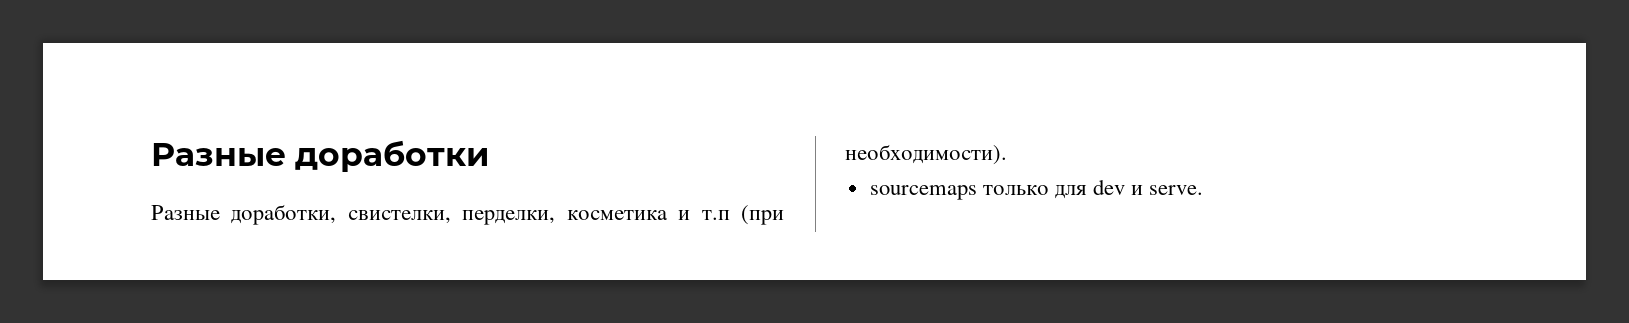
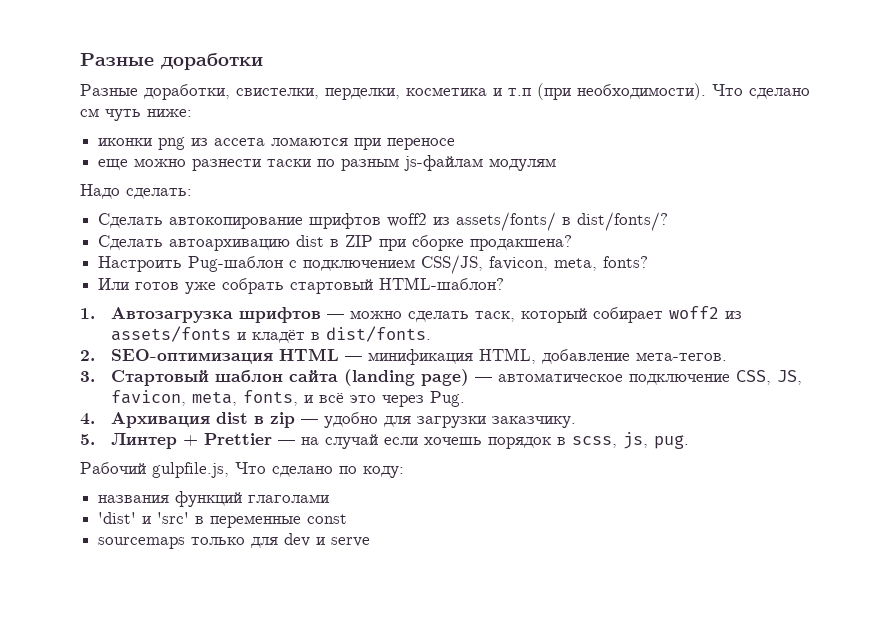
(1007, 154) none -> [712,84,810,99] [80,108,192,121] [98,137,456,150] [98,155,557,171] [80,184,192,199] [98,212,669,231] [98,235,573,251] [98,255,649,274] [98,277,505,294] [80,306,743,323] [111,326,432,343] [80,348,728,365] [80,369,803,386] [111,390,466,407] [80,412,577,428] [80,432,690,449] [80,462,404,478] [98,491,330,507] [98,512,348,528] Что сделано см чуть ниже: // иконки png из ассета ломаются при переносе // еще можно разнести таски по разным js-файлам модулям // Надо сделать: // Сделать автокопирование шрифтов woff2 из assets/fonts/ в dist/fonts/? // Сделать автоархивацию dist в ZIP при сборке продакшена? // Настроить Pug-шаблон с подключением CSS/JS, favicon, meta, fonts? // Или готов уже собрать стартовый HTML-шаблон? // 1. Автозагрузка шрифтов — можно сделать таск, который собирает woff2 из assets/fonts и кладёт в dist/fonts. // 2. SEO-оптимизация HTML — минификация HTML, добавление мета-тегов. // 3. Стартовый шаблон сайта (landing page) — автоматическое подключение CSS, JS, favicon, meta, fonts, и всё это через Pug. // 4. Архивация dist в zip — удобно для загрузки заказчику. // 5. Линтер + Prettier — на случай если хочешь порядок в scss, js, pug. // Рабочий gulpfile.js, Что сделано по коду: // названия функций глаголами // 'dist' и 'src' в переменные const
[1149,185,1204,195] serve. -> [331,537,371,547] serve

